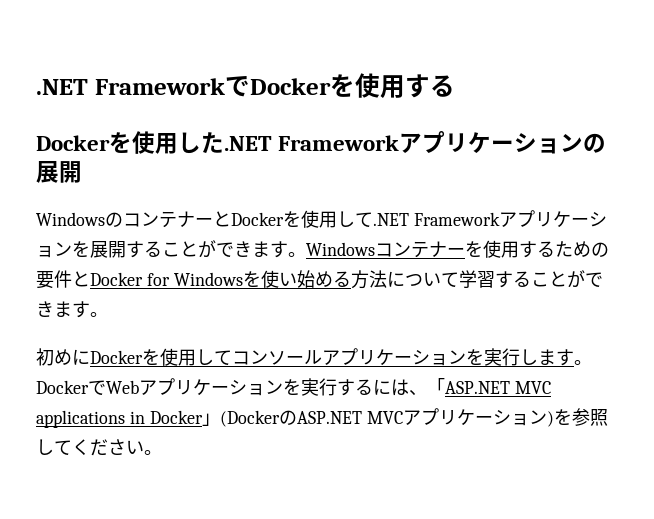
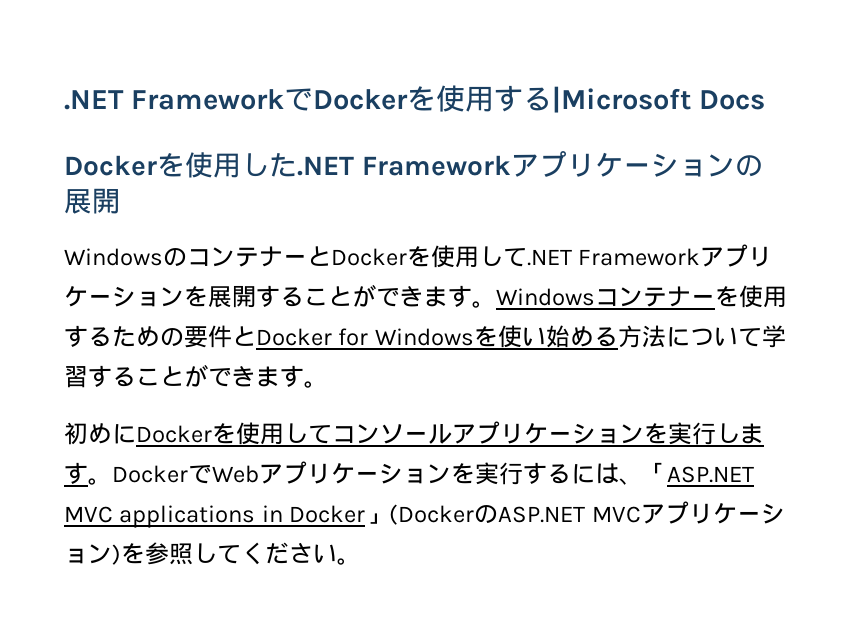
(455, 86) none -> [551,86,765,113] |Microsoft Docs

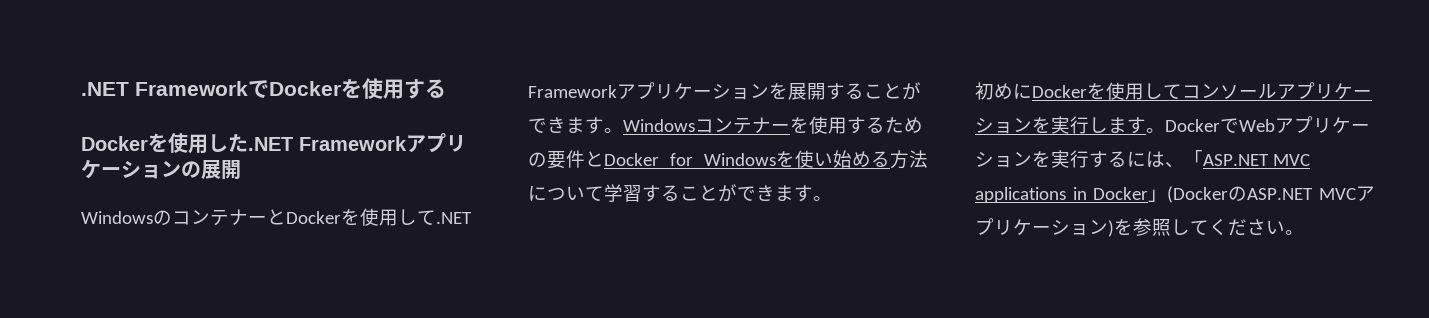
[551,86,765,113] |Microsoft Docs -> (446, 88) none

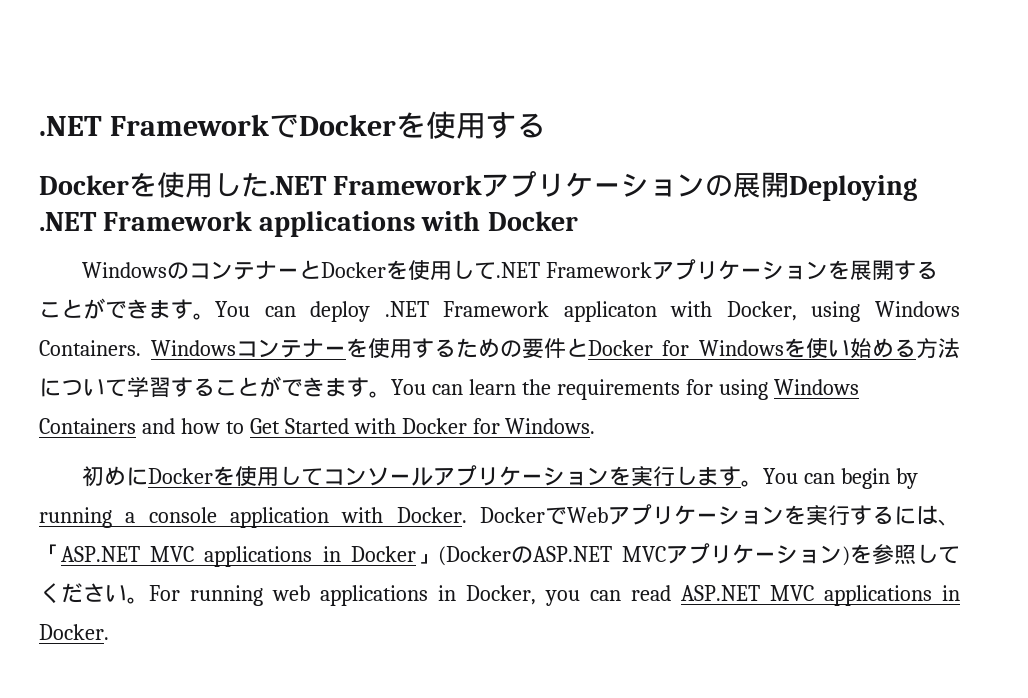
(241, 170) none -> [789,175,918,201] [39,211,578,237] Deploying .NET Framework applications with Docker
(623, 130) none -> [215,301,960,322] [39,340,141,356] You can deploy .NET Framework applicaton with Docker, using Windows Containers.
(832, 198) none -> [391,379,859,400] [39,418,596,434] You can learn the requirements for using Windows Containers and how to Get Started with Docker for Windows.
(1165, 130) none -> [763,468,919,489] [39,507,467,528] You can begin by running a console application with Docker.
(1304, 232) none -> [149,585,960,606] [39,624,109,640] For running web applications in Docker, you can read ASP.NET MVC applications in Docker.

